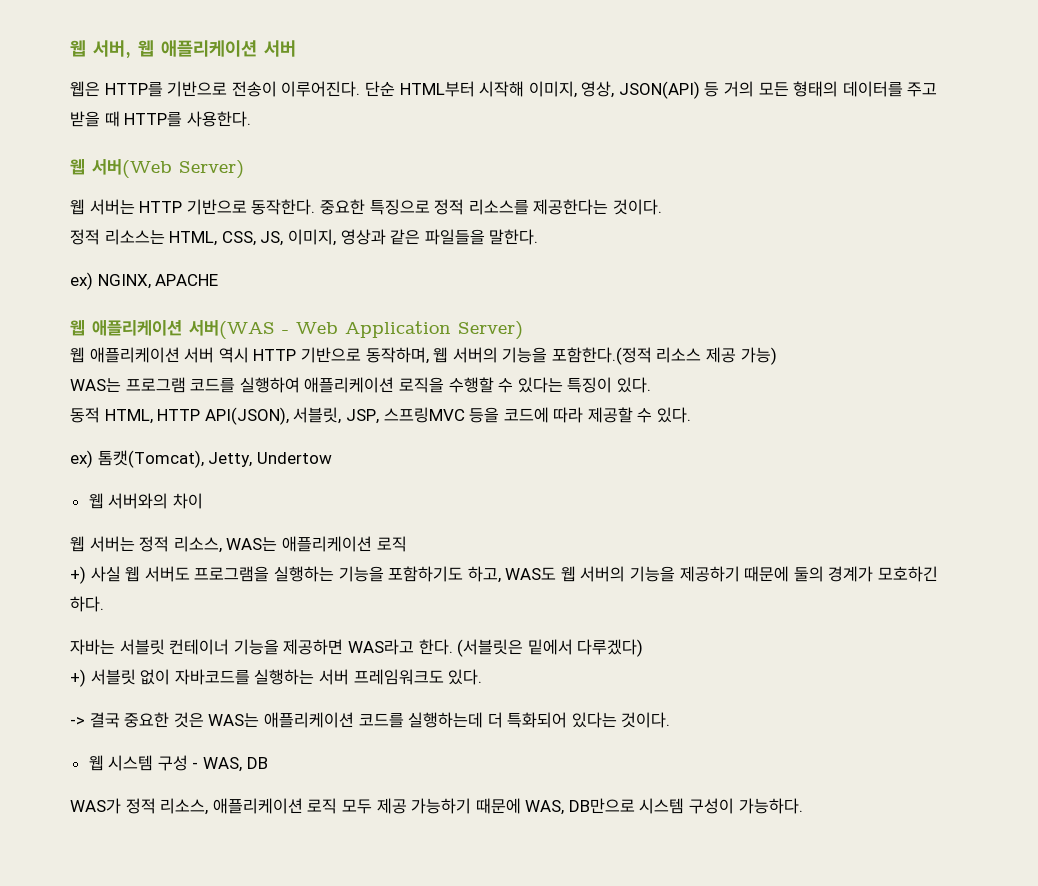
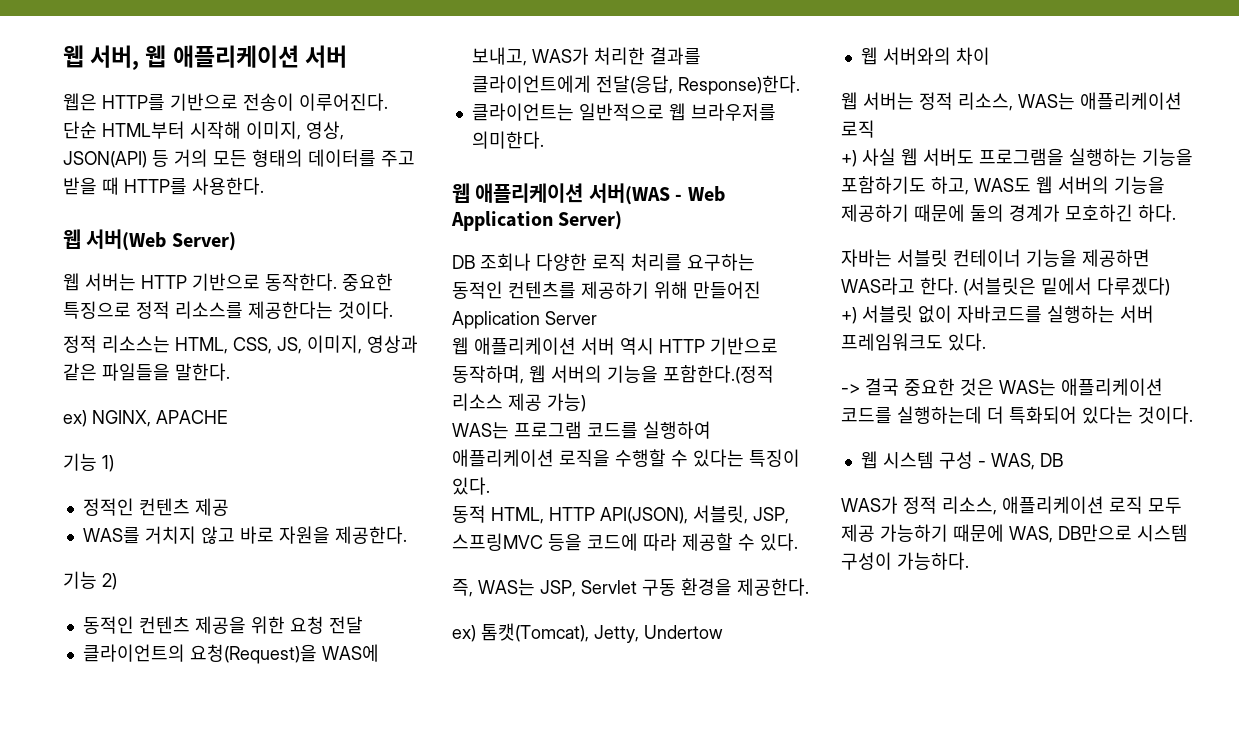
(219, 280) none -> [63,453,114,472] [82,498,229,516] [82,526,407,544] [63,571,117,590] [82,616,363,634] [82,644,379,664] [471,47,701,66] [471,75,800,95] [471,103,776,121] [471,131,544,149] // 기능 1) // 정적인 컨텐츠 제공 // WAS를 거치지 않고 바로 자원을 제공한다. // 기능 2) // 동적인 컨텐츠 제공을 위한 요청 전달 // 클라이언트의 요청(Request)을 WAS에 보내고, WAS가 처리한 결과를 클라이언트에게 전달(응답, Response)한다. // 클라이언트는 일반적으로 웹 브라우저를 의미한다.
(523, 330) none -> [452,253,755,271] [452,281,761,299] [452,311,597,329] // DB 조회나 다양한 로직 처리를 요구하는 동적인 컨텐츠를 제공하기 위해 만들어진 Application Server
(692, 415) none -> [452,578,809,597] // 즉, WAS는 JSP, Servlet 구동 환경을 제공한다.

